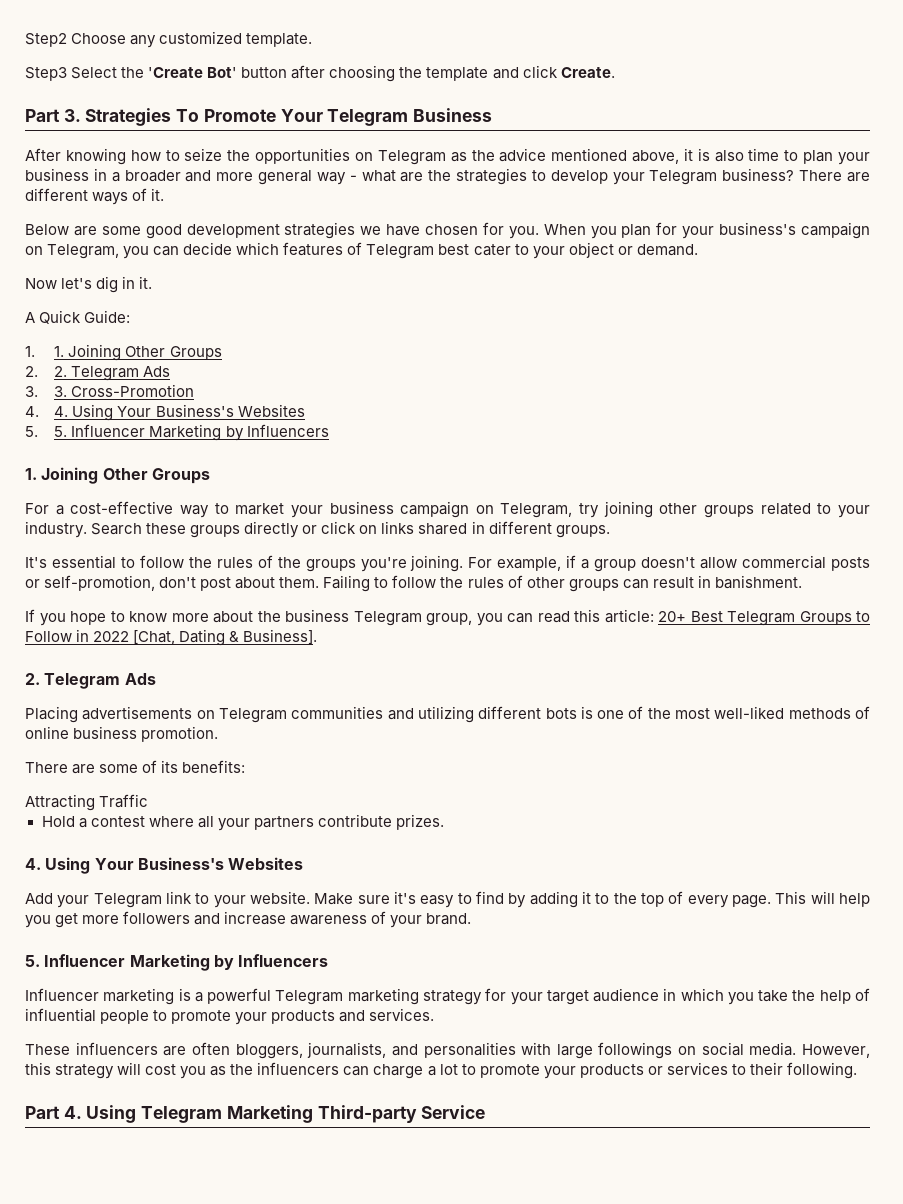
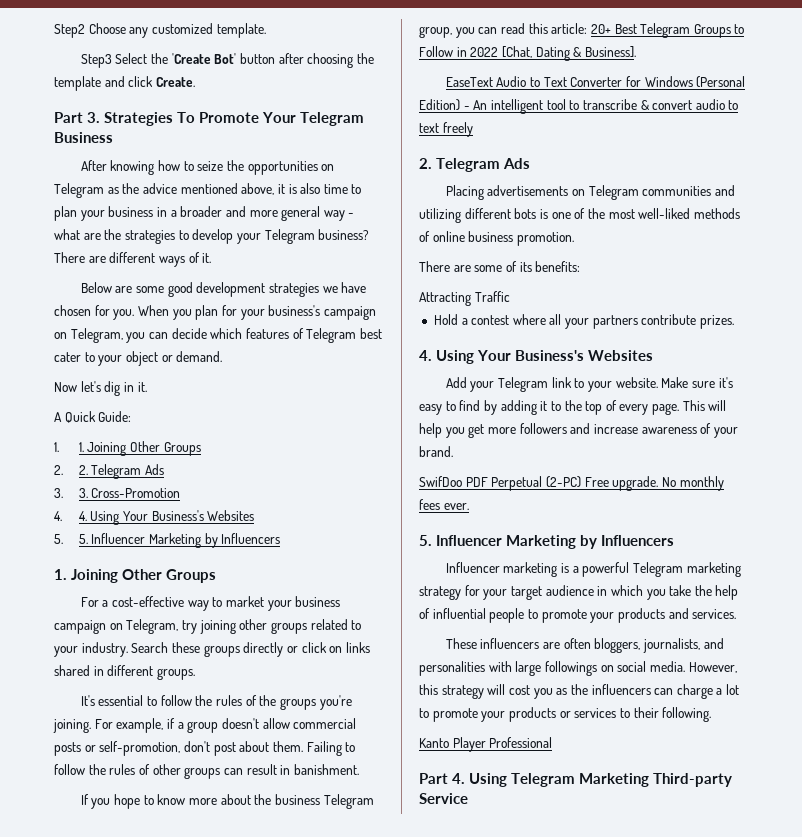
(318, 636) none -> [445,76,746,88] [419,99,739,114] [419,122,473,137] // EaseText Audio to Text Converter for Windows (Personal Edition) - An intelligent tool to transcribe & convert audio to text freely
(472, 919) none -> [419,476,724,491] [419,499,469,510] // SwifDoo PDF Perpetual (2-PC) Free upgrade. No monthly fees ever.
(857, 1070) none -> [419,737,553,752] // Kanto Player Professional

